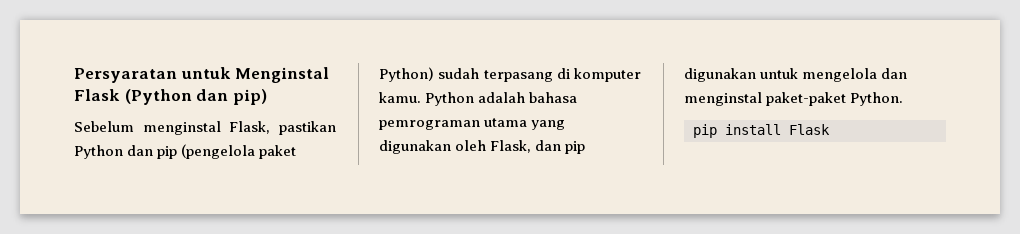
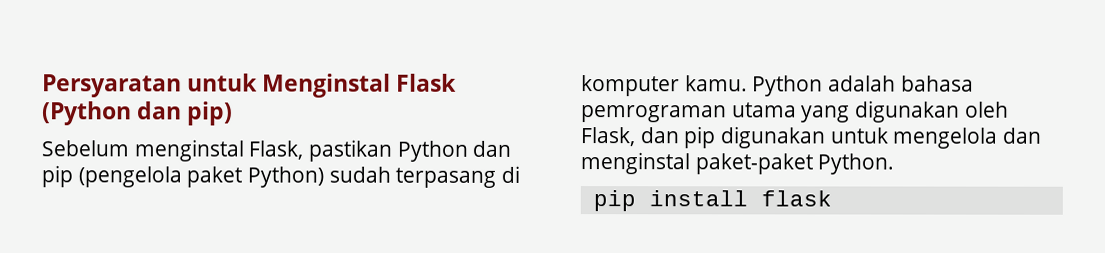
[789,124,830,135] Flask -> [760,190,832,207] flask

